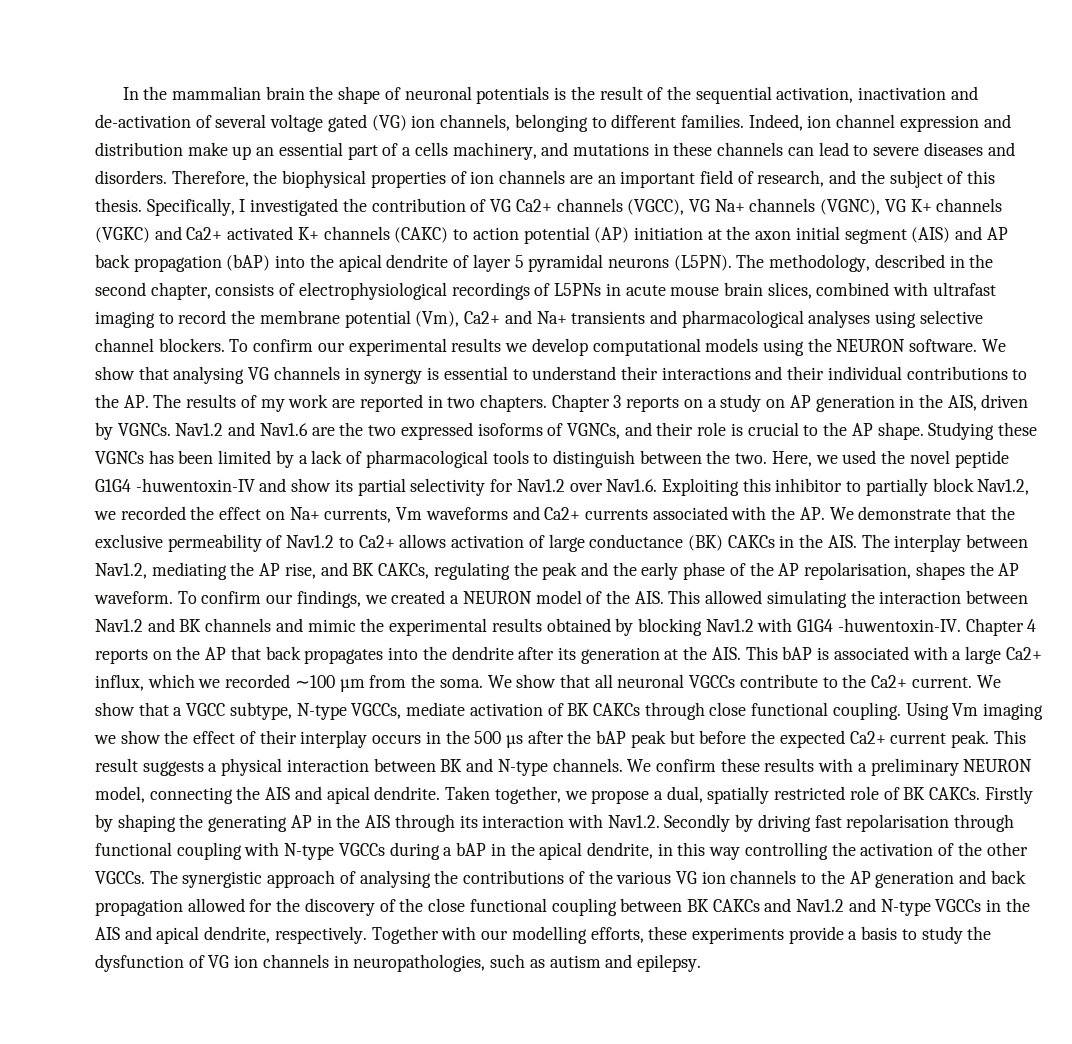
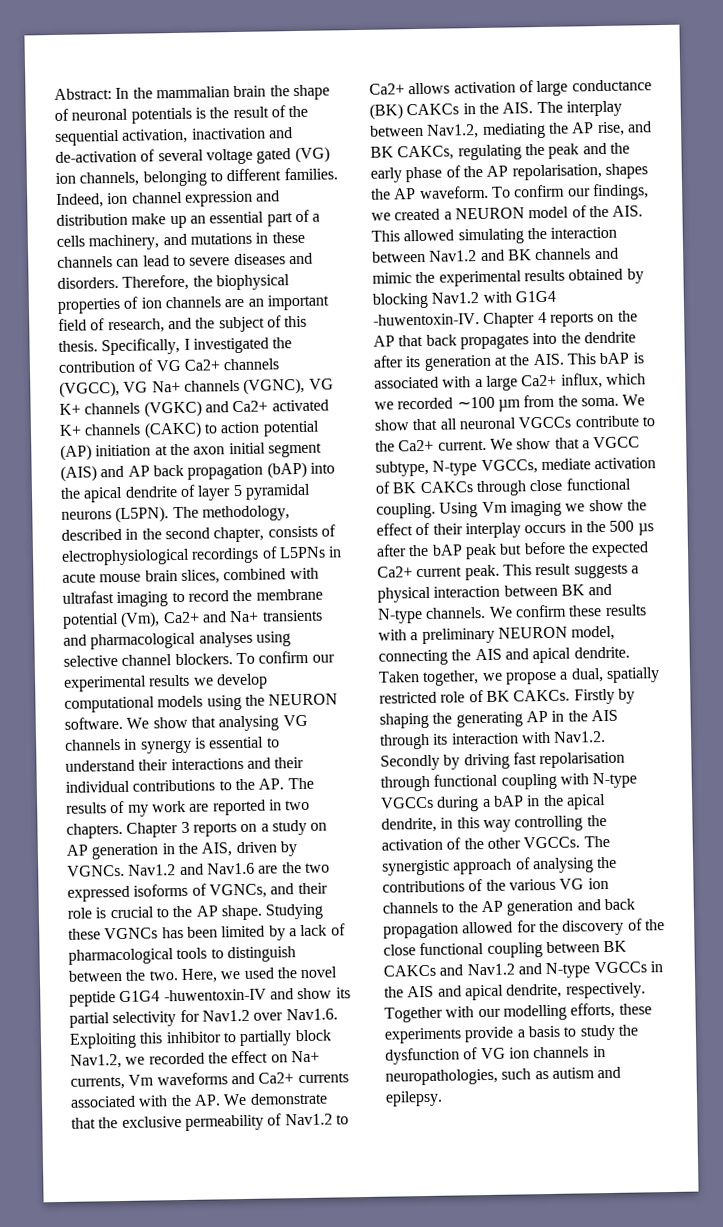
(122, 93) none -> [54,88,112,100] Abstract:

